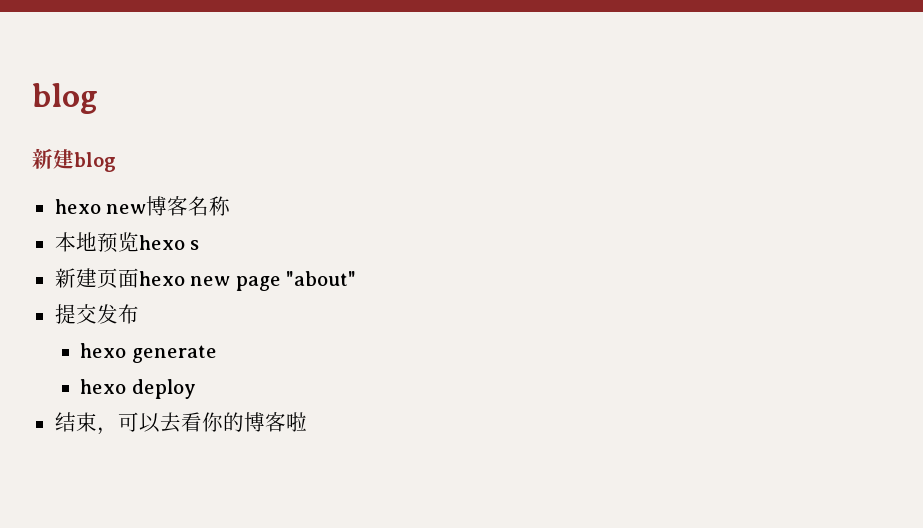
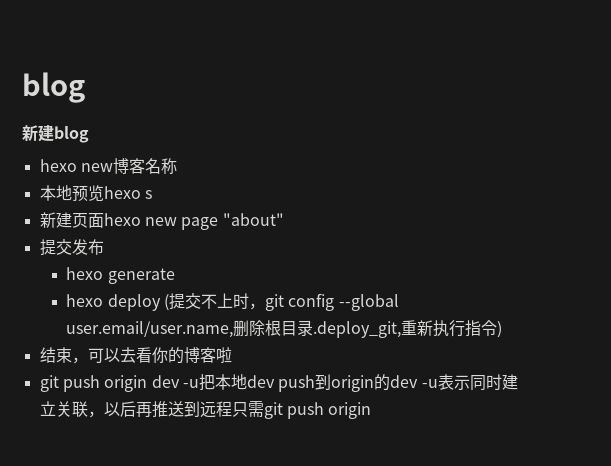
(196, 389) none -> [164,293,399,311] [66,320,503,338] (提交不上时，git config --global user.email/user.name,删除根目录.deploy_git,重新执行指令)
(307, 422) none -> [39,374,518,392] [39,401,372,419] // git push origin dev -u把本地dev push到origin的dev -u表示同时建立关联，以后再推送到远程只需git push origin

